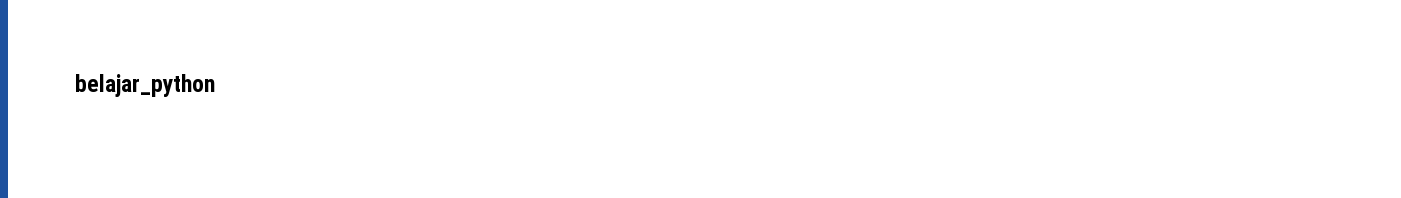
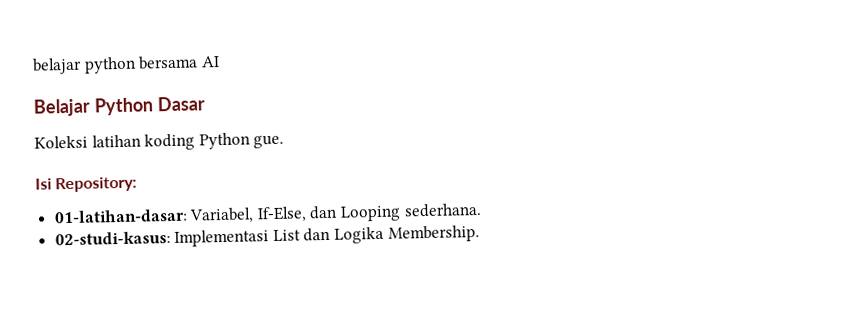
[75,74,215,97] belajar_python -> [32,55,220,75] [33,96,205,117] [34,132,285,151] [35,176,138,193] [53,202,482,224] [54,224,480,247] belajar python bersama AI // Belajar Python Dasar // Koleksi latihan koding Python gue. // Isi Repository: // 01-latihan-dasar: Variabel, If-Else, dan Looping sederhana. // 02-studi-kasus: Implementasi List dan Logika Membership.

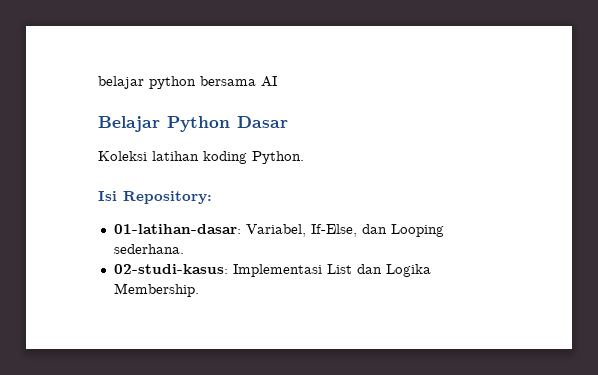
[198,132,285,150] Python gue. -> [252,151,304,164] Python.

